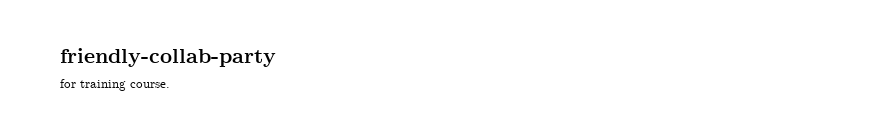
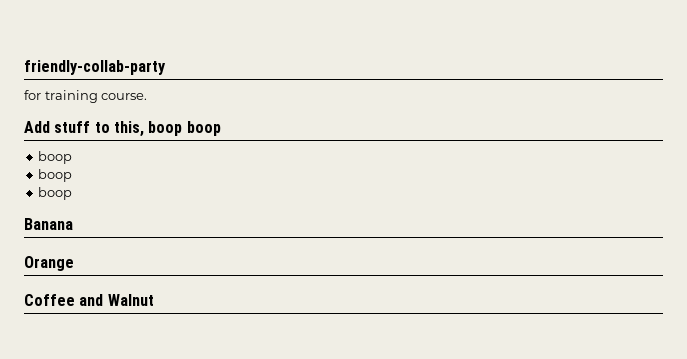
(170, 85) none -> [24,121,221,137] [38,151,73,164] [38,169,73,182] [38,187,73,200] [24,218,73,230] [24,256,74,271] [24,294,154,306] // Add stuff to this, boop boop // boop // boop // boop // Banana // Orange // Coffee and Walnut

